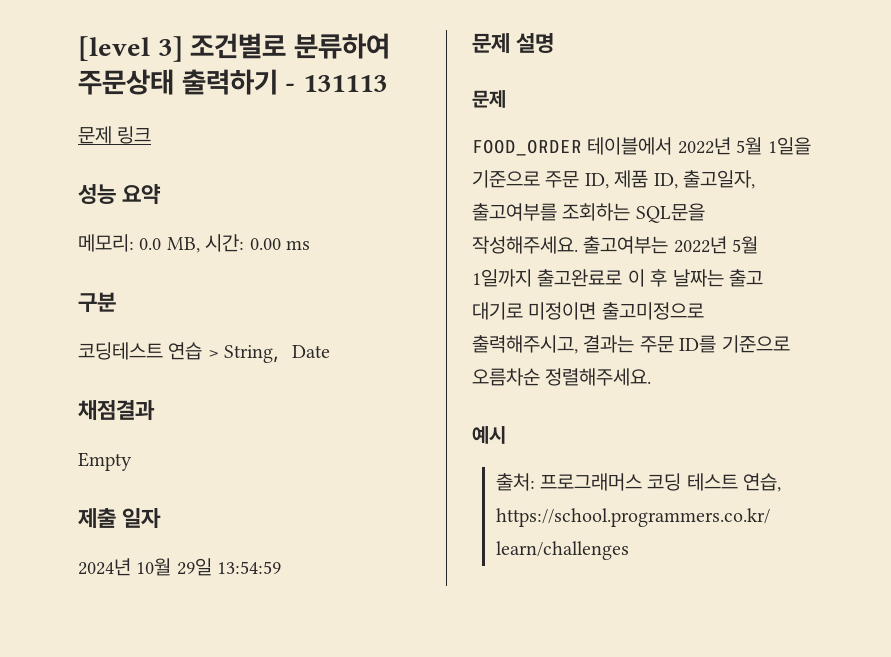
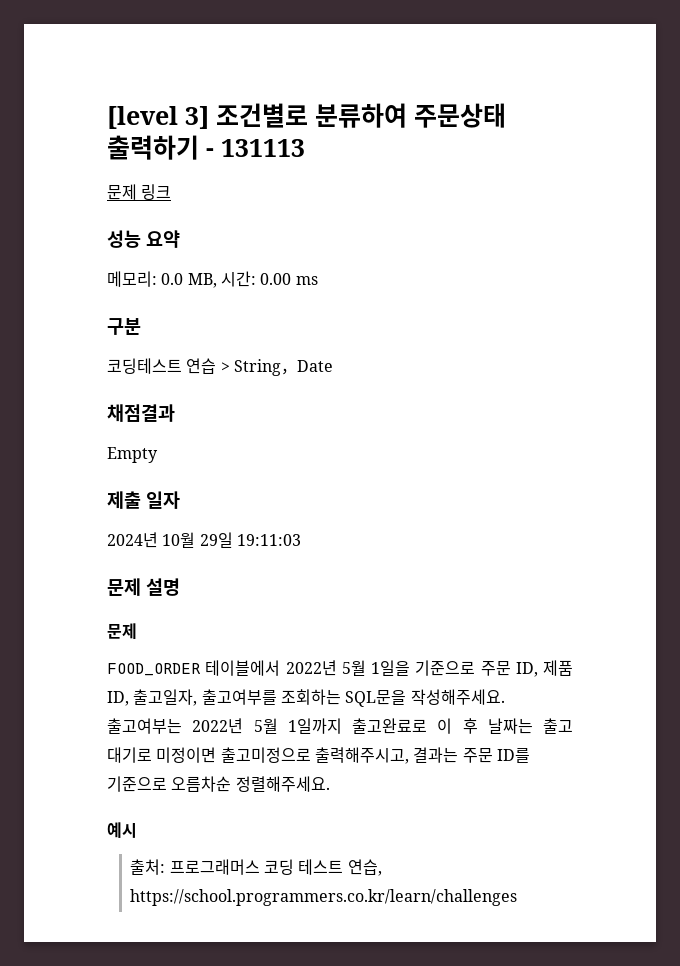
[217,561,282,574] 13:54:59 -> [236,534,301,546] 19:11:03

